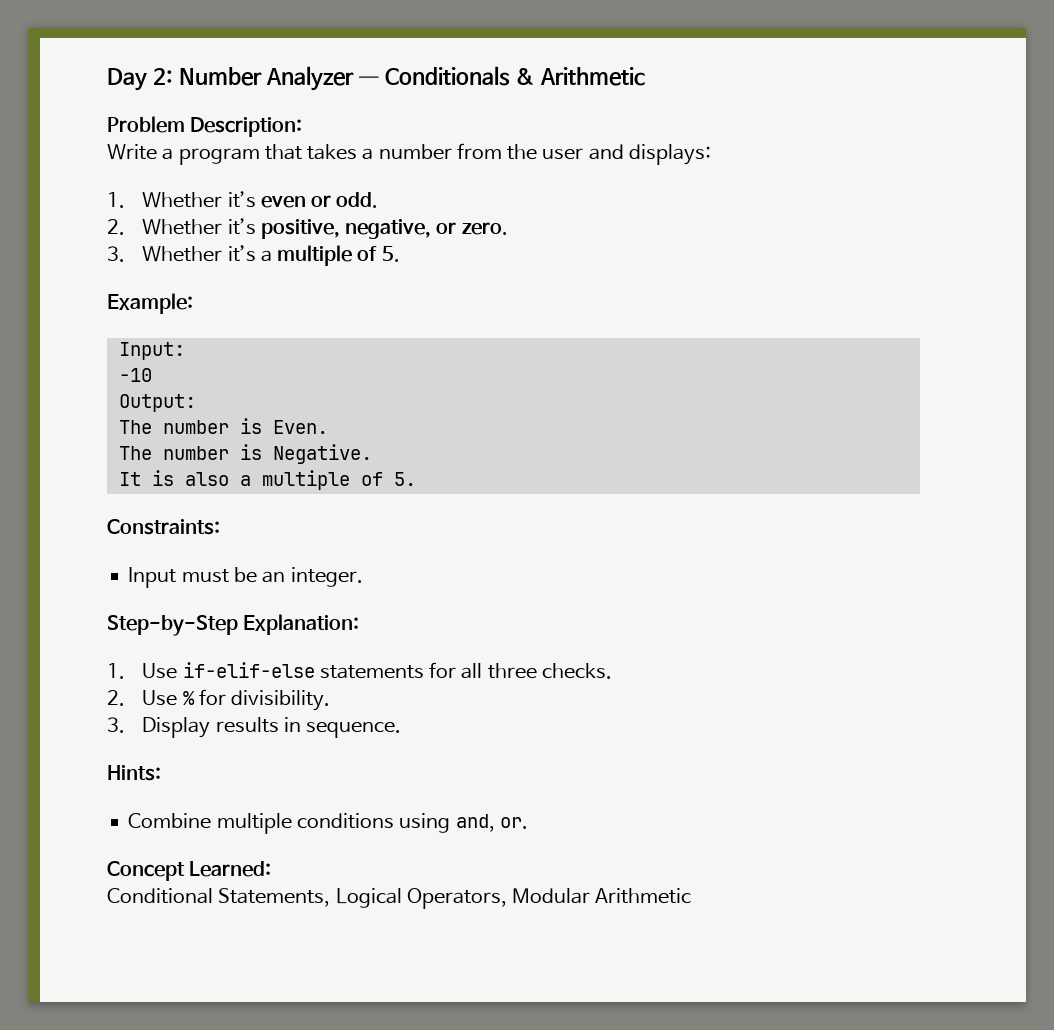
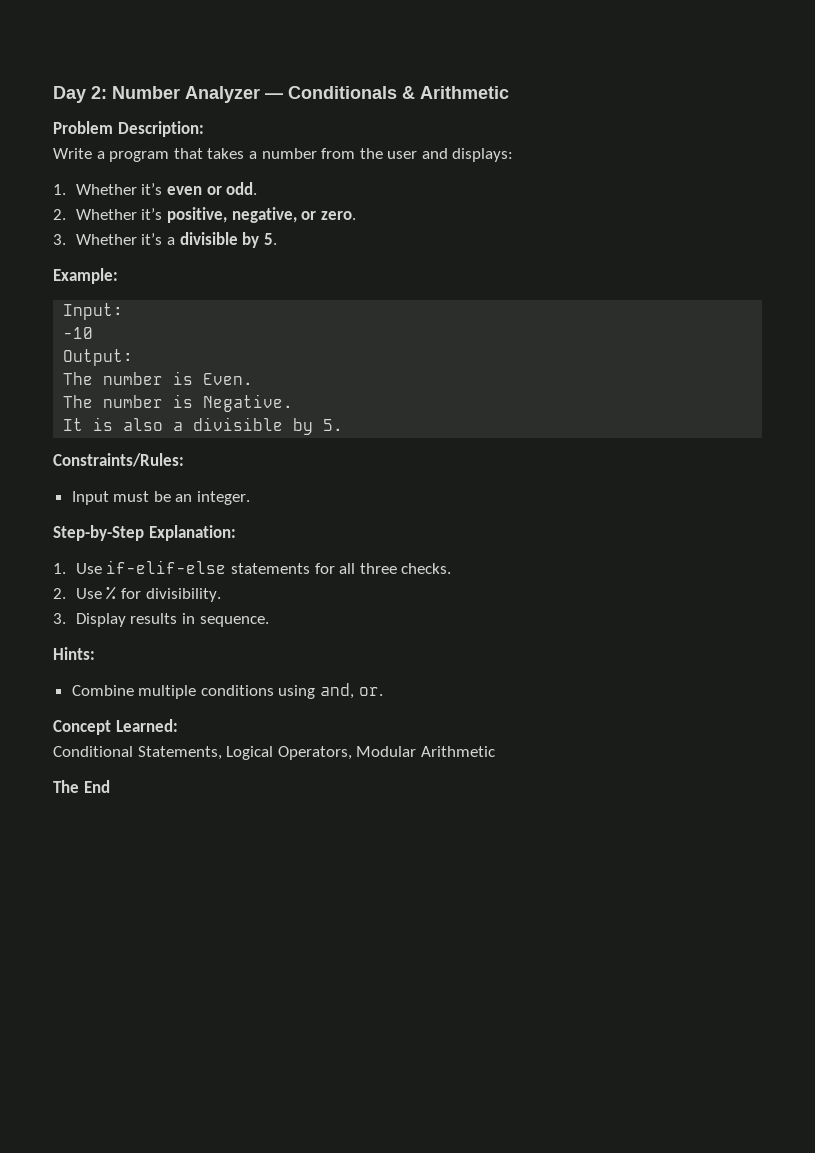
[277,245,378,266] multiple of -> [179,232,260,248] divisible by
[261,470,416,490] [107,519,220,535] multiple of 5. // Constraints: -> [193,417,344,435] [53,453,184,467] divisible by 5. // Constraints/Rules:
(692, 896) none -> [53,780,110,793] // The End

